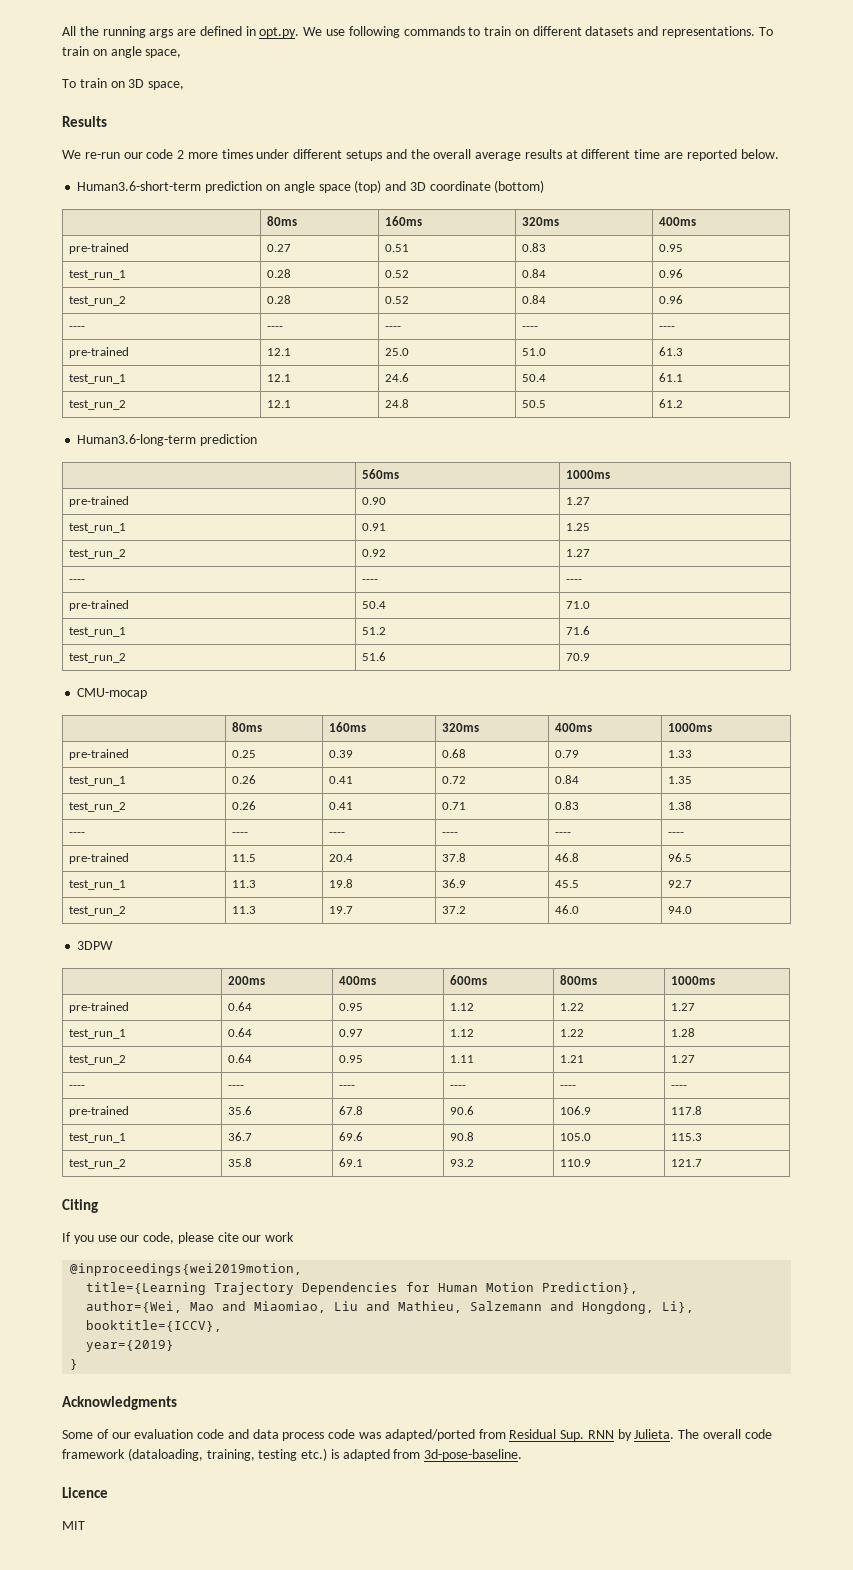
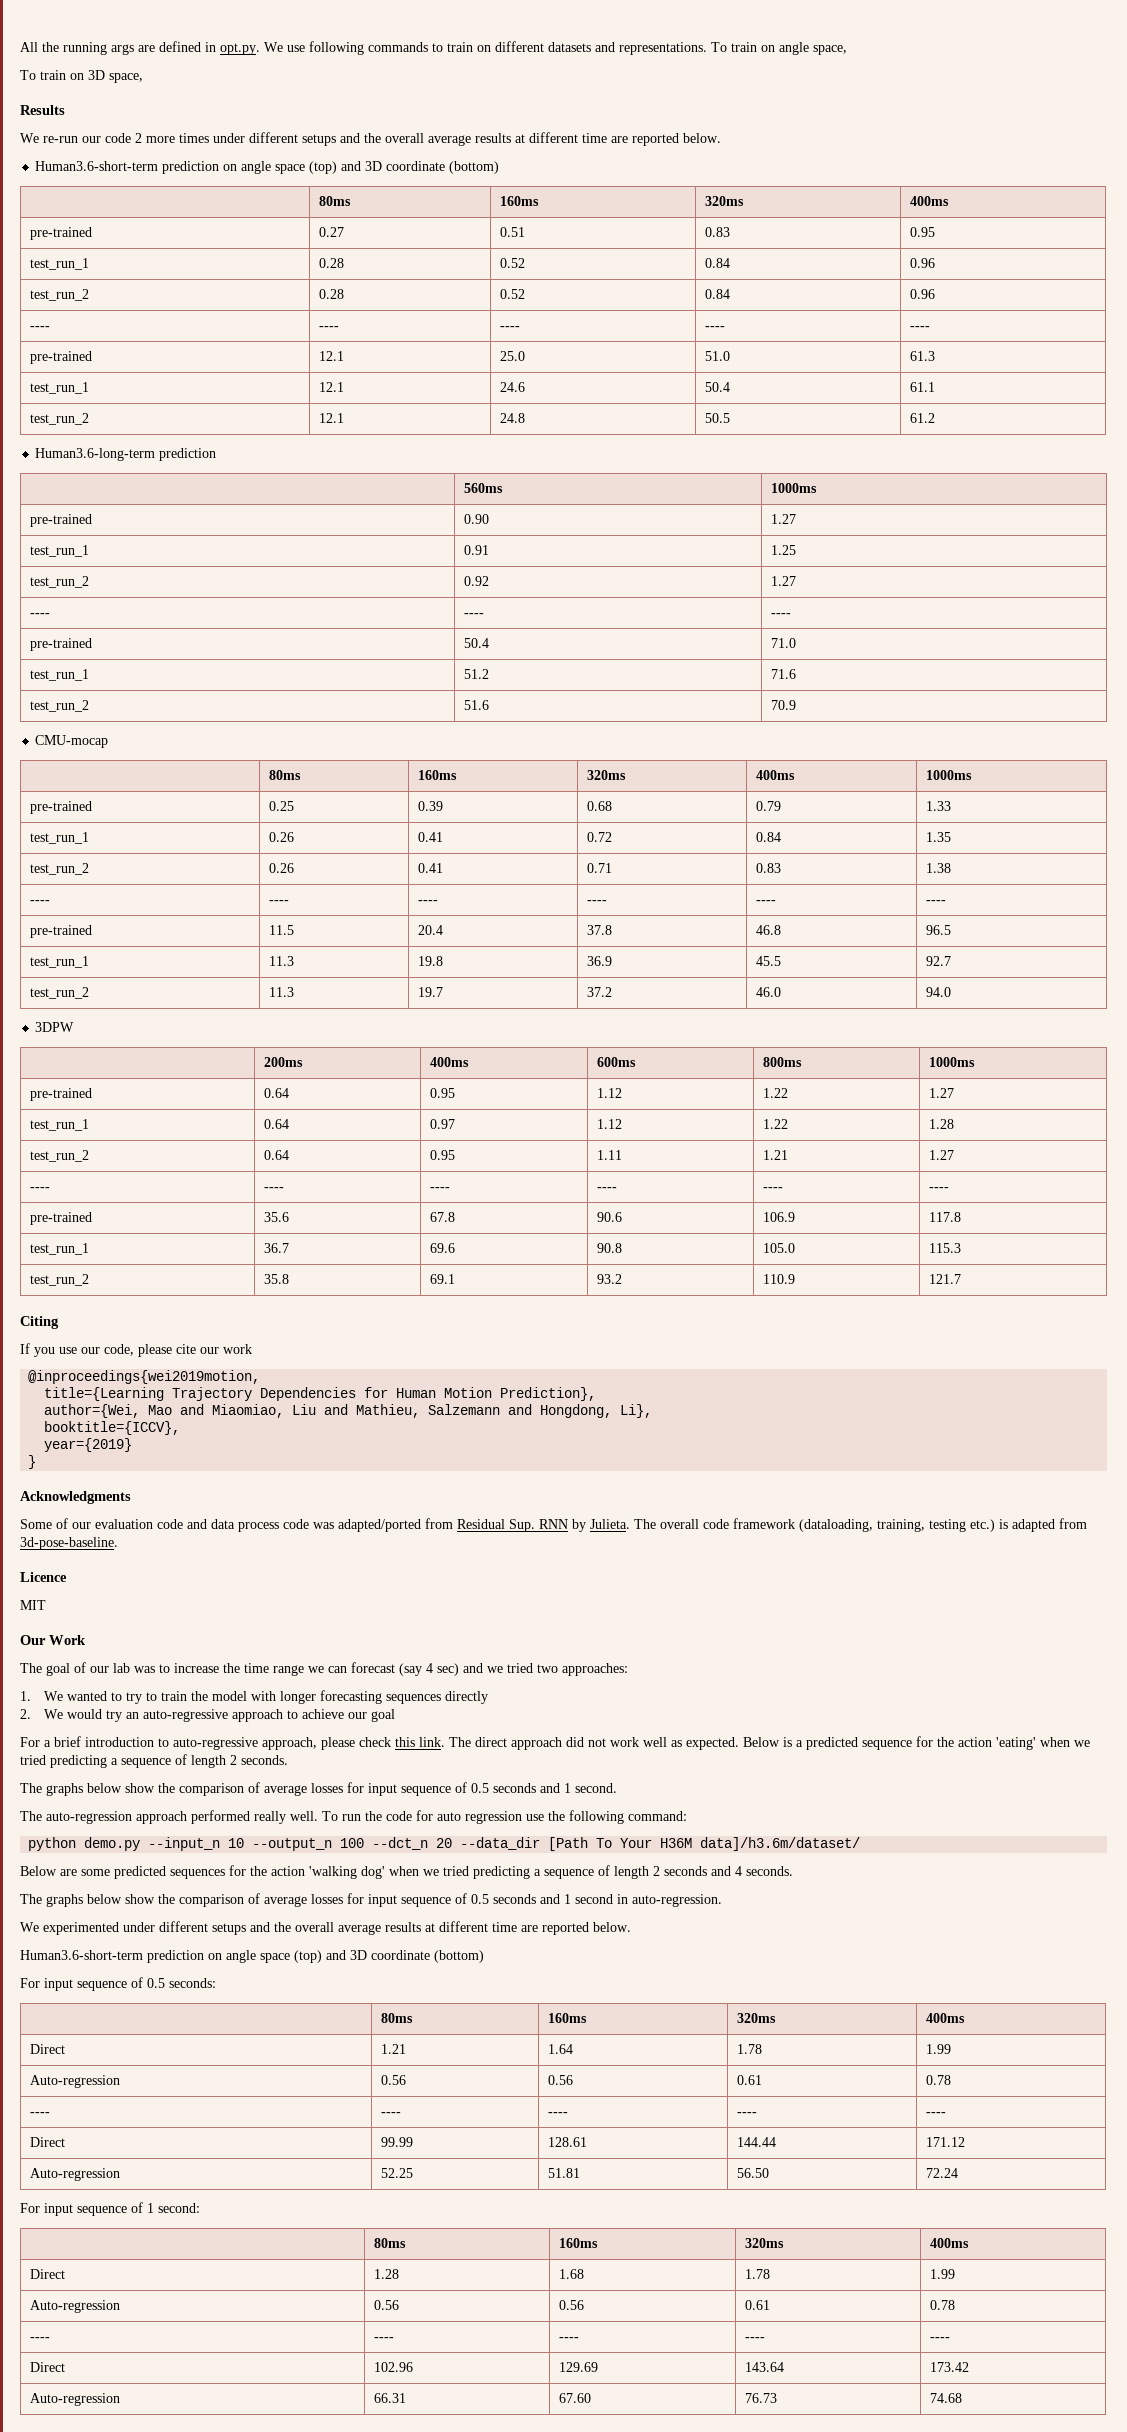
(85, 1525) none -> [20,1635,86,1645] [20,1662,628,1676] [20,1690,489,1704] [20,1709,396,1722] [20,1736,1090,1750] [20,1754,288,1768] [20,1782,617,1796] [20,1810,687,1824] [28,1837,861,1851] [20,1865,793,1879] [20,1893,722,1907] [20,1921,631,1935] [20,1950,484,1963] [20,1977,216,1991] [380,2013,413,2023] [547,2013,587,2023] [736,2013,776,2023] [925,2013,965,2023] [29,2044,65,2054] [380,2044,406,2054] [547,2044,573,2054] [736,2044,762,2054] [925,2044,951,2054] [29,2075,120,2088] [380,2075,406,2085] [547,2075,573,2085] [736,2075,762,2085] [925,2075,951,2085] [29,2112,50,2116] [380,2112,401,2116] [547,2112,568,2116] [736,2112,757,2116] [925,2112,946,2116] [29,2137,65,2147] [380,2137,413,2147] [547,2137,587,2147] [736,2137,776,2147] [925,2137,965,2147] [29,2168,120,2181] [380,2168,413,2178] [547,2168,580,2178] [736,2168,769,2178] [925,2168,958,2178] [20,2202,200,2216] [373,2238,406,2248] [558,2238,598,2248] [744,2238,784,2248] [929,2238,969,2248] [29,2269,65,2279] [373,2269,399,2279] [558,2269,584,2279] [744,2269,770,2279] [929,2269,955,2279] [29,2300,120,2313] [373,2300,399,2310] [558,2300,584,2310] [744,2300,770,2310] [929,2300,955,2310] [29,2337,50,2341] [373,2337,394,2341] [558,2337,579,2341] [744,2337,765,2341] [929,2337,950,2341] [29,2362,65,2372] [373,2362,413,2372] [558,2362,598,2372] [744,2362,784,2372] [929,2362,969,2372] [29,2393,120,2406] [373,2393,406,2403] [558,2393,591,2403] [744,2393,777,2403] [929,2393,962,2403] // Our Work // The goal of our lab was to increase the time range we can forecast (say 4 sec) and we tried two approaches: // 1. We wanted to try to train the model with longer forecasting sequences directly // 2. We would try an auto-regressive approach to achieve our goal // For a brief introduction to auto-regressive approach, please check this link. The direct approach did not work well as expected. Below is a predicted sequence for the action 'eating' when we tried predicting a sequence of length 2 seconds. // The graphs below show the comparison of average losses for input sequence of 0.5 seconds and 1 second. // The auto-regression approach performed really well. To run the code for auto regression use the following command: // python demo.py --input_n 10 --output_n 100 --dct_n 20 --data_dir [Path To Your H36M data]/h3.6m/dataset/ // Below are some predicted sequences for the action 'walking dog' when we tried predicting a sequence of length 2 seconds and 4 seconds. // The graphs below show the comparison of average losses for input sequence of 0.5 seconds and 1 second in auto-regression. // We experimented under different setups and the overall average results at different time are reported below. // Human3.6-short-term prediction on angle space (top) and 3D coordinate (bottom) // For input sequence of 0.5 seconds: // | 80ms | 160ms | 320ms | 400ms // Direct | 1.21 | 1.64 | 1.78 | 1.99 // Auto-regression | 0.56 | 0.56 | 0.61 | 0.78 // ---- | ---- | ---- | ---- | ---- // Direct | 99.99 | 128.61 | 144.44 | 171.12 // Auto-regression | 52.25 | 51.81 | 56.50 | 72.24 // For input sequence of 1 second: // | 80ms | 160ms | 320ms | 400ms // Direct | 1.28 | 1.68 | 1.78 | 1.99 // Auto-regression | 0.56 | 0.56 | 0.61 | 0.78 // ---- | ---- | ---- | ---- | ---- // Direct | 102.96 | 129.69 | 143.64 | 173.42 // Auto-regression | 66.31 | 67.60 | 76.73 | 74.68

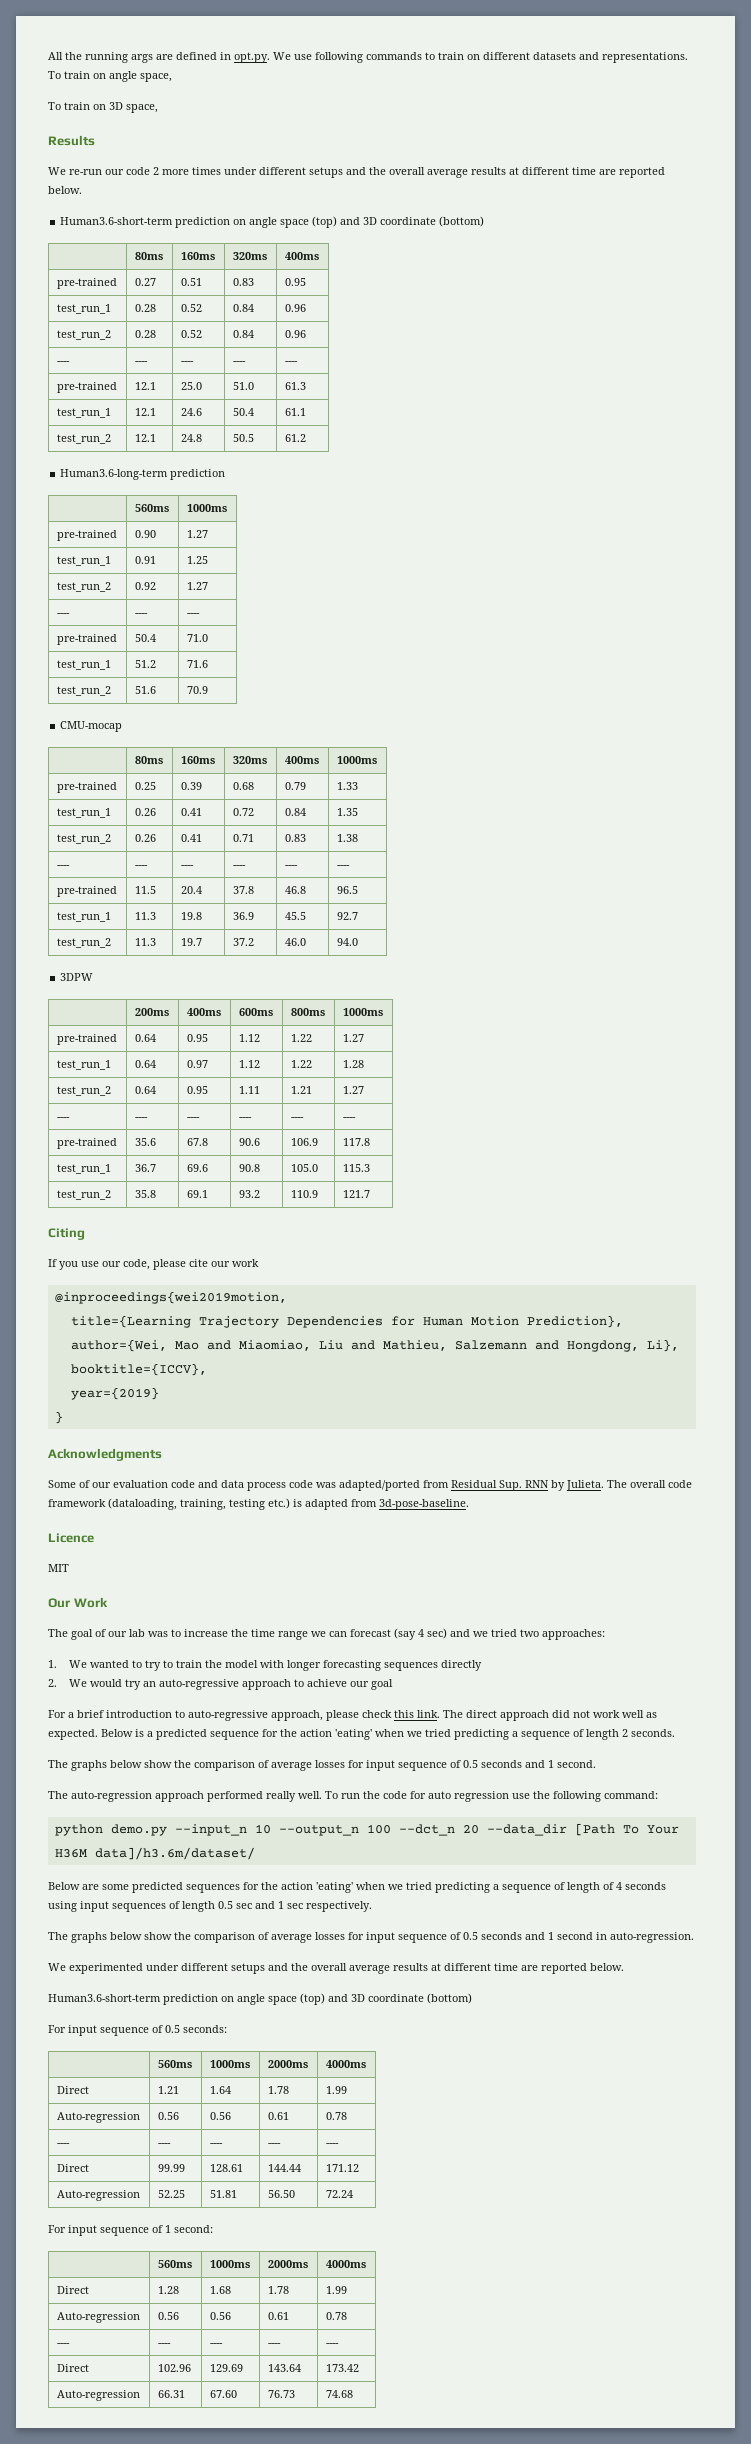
[309,1865,793,1879] 'walking dog' when we tried predicting a sequence of length 2 seconds and 4 seconds. -> [316,1882,666,1893] [48,1901,372,1912] 'eating' when we tried predicting a sequence of length of 4 seconds using input sequences of length 0.5 sec and 1 sec respectively.
[380,2013,413,2023] [547,2013,587,2023] [736,2013,776,2023] [925,2013,965,2023] 80ms | 160ms | 320ms | 400ms -> [157,2060,192,2068] [209,2060,250,2068] [267,2060,308,2068] [325,2060,366,2068] 560ms | 1000ms | 2000ms | 4000ms
[373,2238,406,2248] [558,2238,598,2248] [744,2238,784,2248] [929,2238,969,2248] 80ms | 160ms | 320ms | 400ms -> [157,2260,192,2268] [209,2260,250,2268] [267,2260,308,2268] [325,2260,366,2268] 560ms | 1000ms | 2000ms | 4000ms

